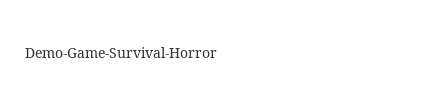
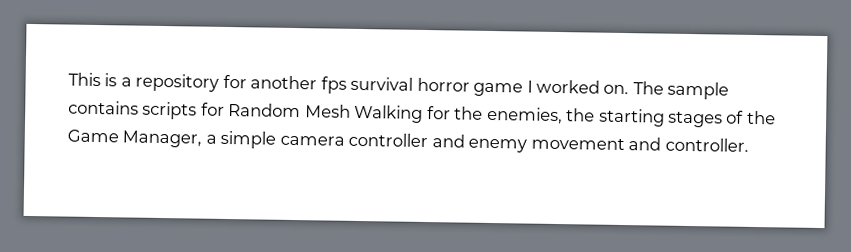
[25,47,217,58] Demo-Game-Survival-Horror -> [68,72,730,100] [68,100,776,128] [67,129,749,153] This is a repository for another fps survival horror game I worked on. The sample contains scripts for Random Mesh Walking for the enemies, the starting stages of the Game Manager, a simple camera controller and enemy movement and controller.

